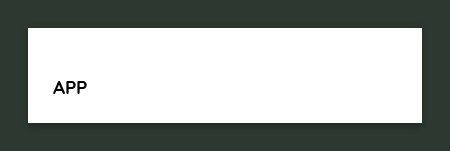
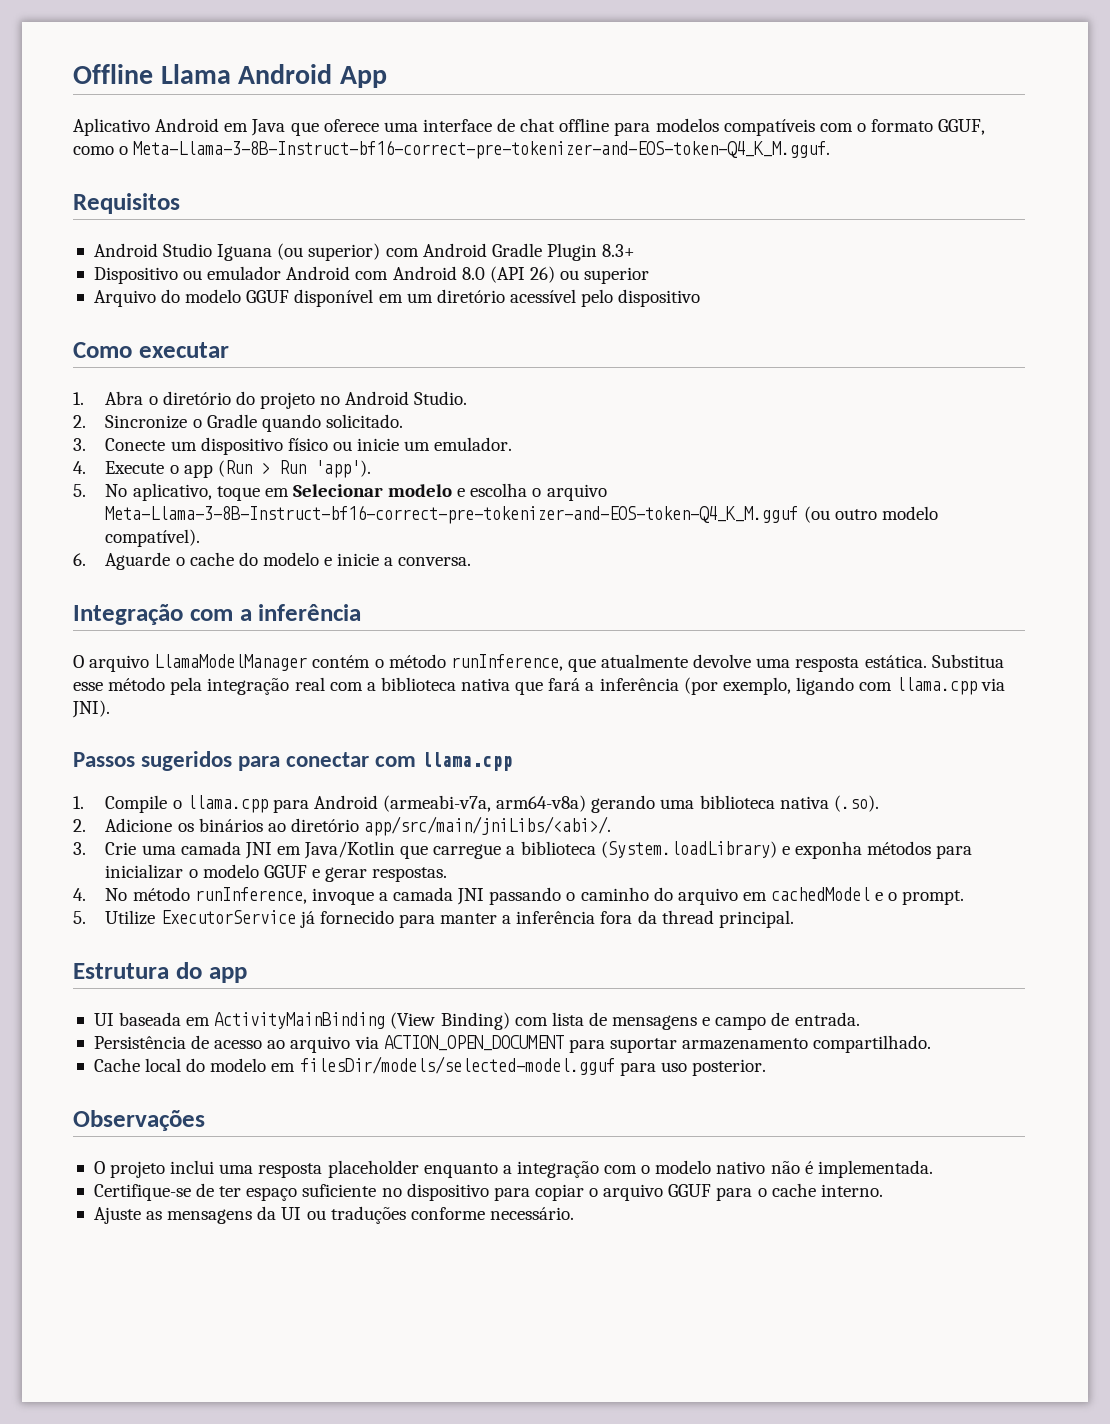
[53,80,87,94] APP -> [73,64,387,88] [73,118,986,136] [73,140,831,159] [73,193,180,214] [93,243,636,261] [93,266,650,284] [93,289,701,307] [73,342,229,358] [73,391,468,409] [73,414,403,432] [73,437,513,455] [73,460,371,478] [73,483,607,501] [105,505,938,524] [105,529,201,547] [73,552,472,570] [73,604,362,625] [73,654,1004,672] [73,677,1006,695] [72,700,110,718] [73,751,513,771] [73,795,879,813] [73,816,612,836] [73,841,973,859] [105,864,448,882] [73,887,965,905] [73,910,794,928] [73,962,247,983] [93,1012,860,1030] [93,1035,932,1053] [93,1056,766,1076] [73,1110,205,1131] [93,1160,933,1178] [93,1183,883,1201] [93,1206,574,1224] Offline Llama Android App // Aplicativo Android em Java que oferece uma interface de chat offline para modelos compatíveis com o formato GGUF, como o Meta-Llama-3-8B-Instruct-bf16-correct-pre-tokenizer-and-EOS-token-Q4_K_M.gguf. // Requisitos // Android Studio Iguana (ou superior) com Android Gradle Plugin 8.3+ // Dispositivo ou emulador Android com Android 8.0 (API 26) ou superior // Arquivo do modelo GGUF disponível em um diretório acessível pelo dispositivo // Como executar // 1. Abra o diretório do projeto no Android Studio. // 2. Sincronize o Gradle quando solicitado. // 3. Conecte um dispositivo físico ou inicie um emulador. // 4. Execute o app (Run > Run 'app'). // 5. No aplicativo, toque em Selecionar modelo e escolha o arquivo Meta-Llama-3-8B-Instruct-bf16-correct-pre-tokenizer-and-EOS-token-Q4_K_M.gguf (ou outro modelo compatível). // 6. Aguarde o cache do modelo e inicie a conversa. // Integração com a inferência // O arquivo LlamaModelManager contém o método runInference, que atualmente devolve uma resposta estática. Substitua esse método pela integração real com a biblioteca nativa que fará a inferência (por exemplo, ligando com llama.cpp via JNI). // Passos sugeridos para conectar com llama.cpp // 1. Compile o llama.cpp para Android (armeabi-v7a, arm64-v8a) gerando uma biblioteca nativa (.so). // 2. Adicione os binários ao diretório app/src/main/jniLibs/<abi>/. // 3. Crie uma camada JNI em Java/Kotlin que carregue a biblioteca (System.loadLibrary) e exponha métodos para inicializar o modelo GGUF e gerar respostas. // 4. No método runInference, invoque a camada JNI passando o caminho do arquivo em cachedModel e o prompt. // 5. Utilize ExecutorService já fornecido para manter a inferência fora da thread principal. // Estrutura do app // UI baseada em ActivityMainBinding (View Binding) com lista de mensagens e campo de entrada. // Persistência de acesso ao arquivo via ACTION_OPEN_DOCUMENT para suportar armazenamento compartilhado. // Cache local do modelo em filesDir/models/selected-model.gguf para uso posterior. // Observações // O projeto inclui uma resposta placeholder enquanto a integração com o modelo nativo não é implementada. // Certifique-se de ter espaço suficiente no dispositivo para copiar o arquivo GGUF para o cache interno. // Ajuste as mensagens da UI ou traduções conforme necessário.

